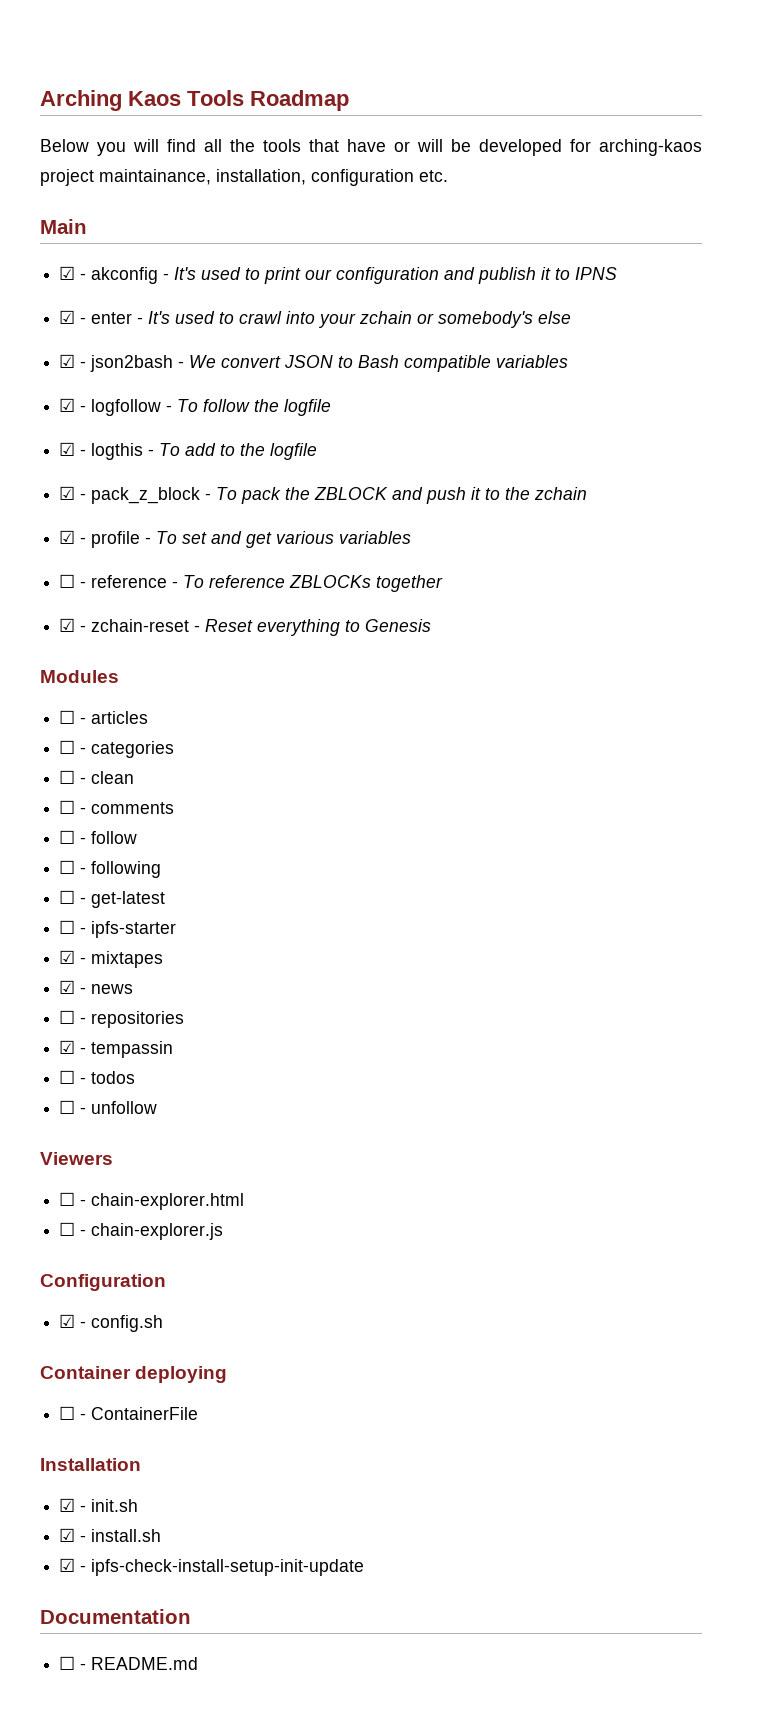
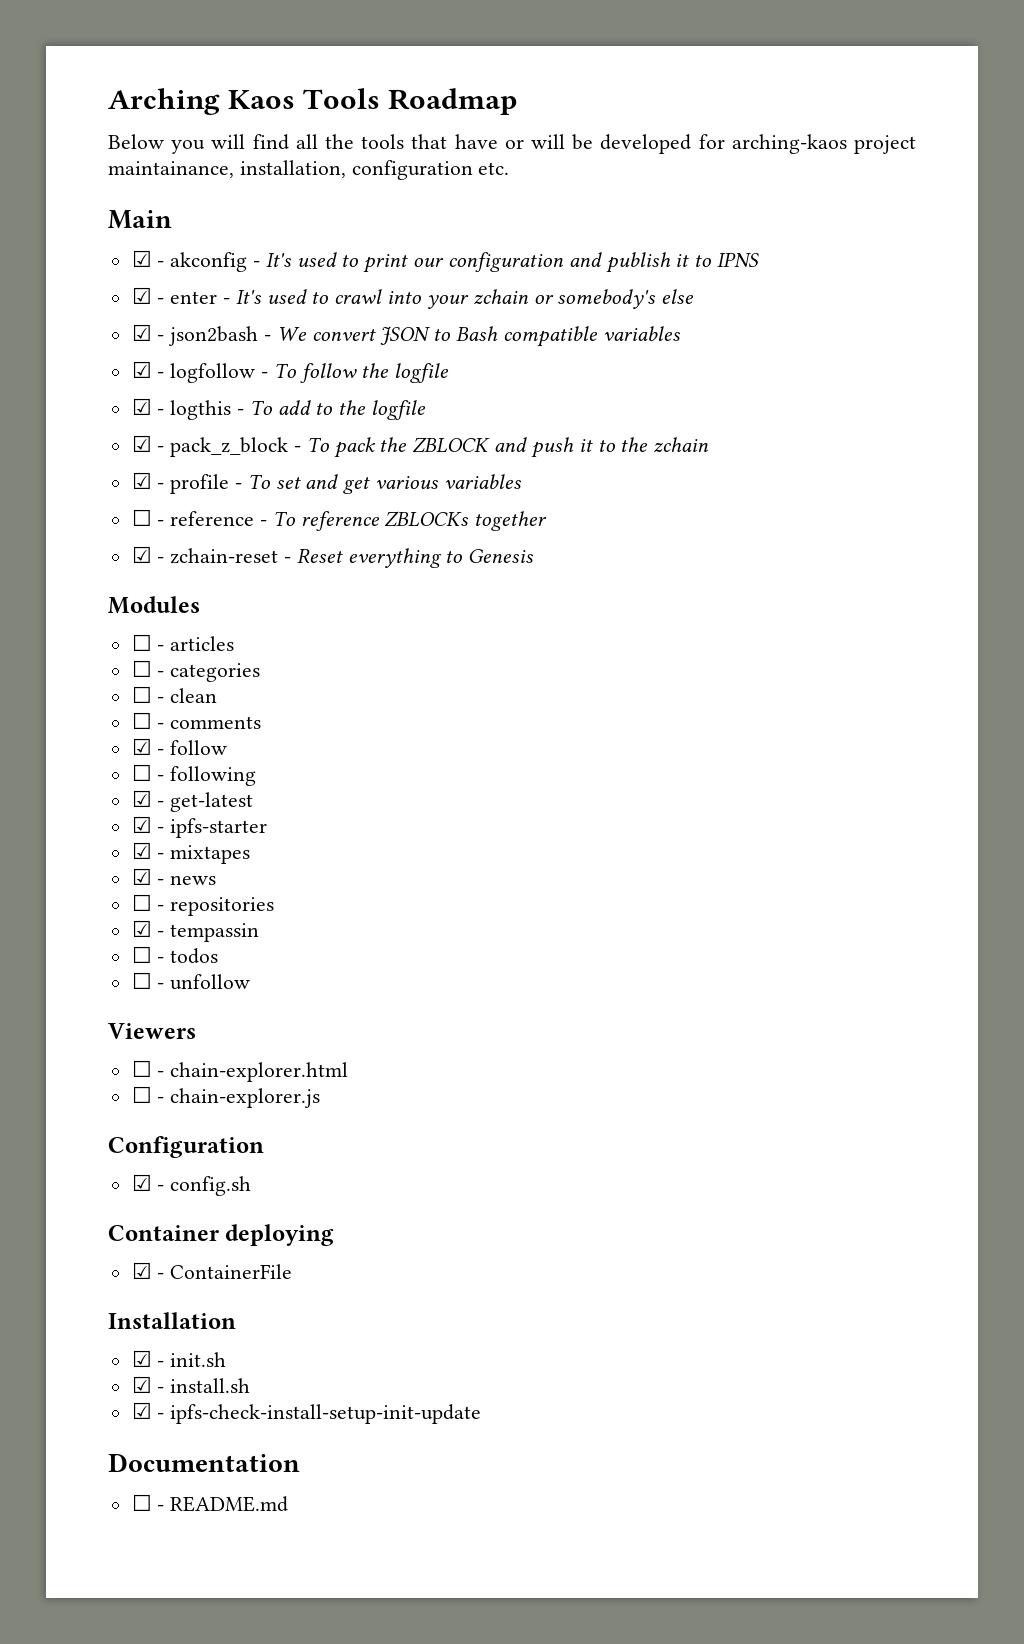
[59,830,76,844] ☐ -> [131,738,152,755] ☑
[59,890,76,904] ☐ -> [131,790,152,807] ☑
[59,920,76,934] ☐ -> [131,816,152,833] ☑
[59,1406,76,1420] ☐ -> [131,1262,152,1279] ☑

